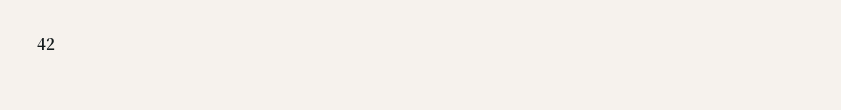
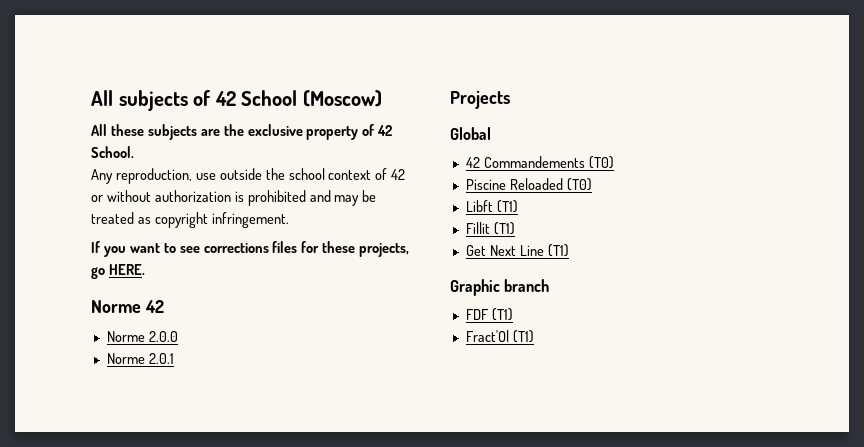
[37,38,55,50] 42 -> [91,90,382,111] [91,124,393,140] [91,146,134,158] [91,168,406,184] [91,190,377,206] [91,212,289,228] [91,241,410,257] [91,264,145,279] [91,300,164,313] [106,331,178,342] [106,353,174,364] [450,90,510,109] [450,127,491,140] [465,156,614,169] [465,178,592,191] [465,200,518,213] [465,222,515,235] [465,244,569,257] [450,279,550,296] [465,308,513,321] [465,330,534,343] All subjects of 42 School (Moscow) // All these subjects are the exclusive property of 42 School. // Any reproduction, use outside the school context of 42 or without authorization is prohibited and may be treated as copyright infringement. // If you want to see corrections files for these projects, go HERE. // Norme 42 // Norme 2.0.0 // Norme 2.0.1 // Projects // Global // 42 Commandements (T0) // Piscine Reloaded (T0) // Libft (T1) // Fillit (T1) // Get Next Line (T1) // Graphic branch // FDF (T1) // Fract'Ol (T1)

